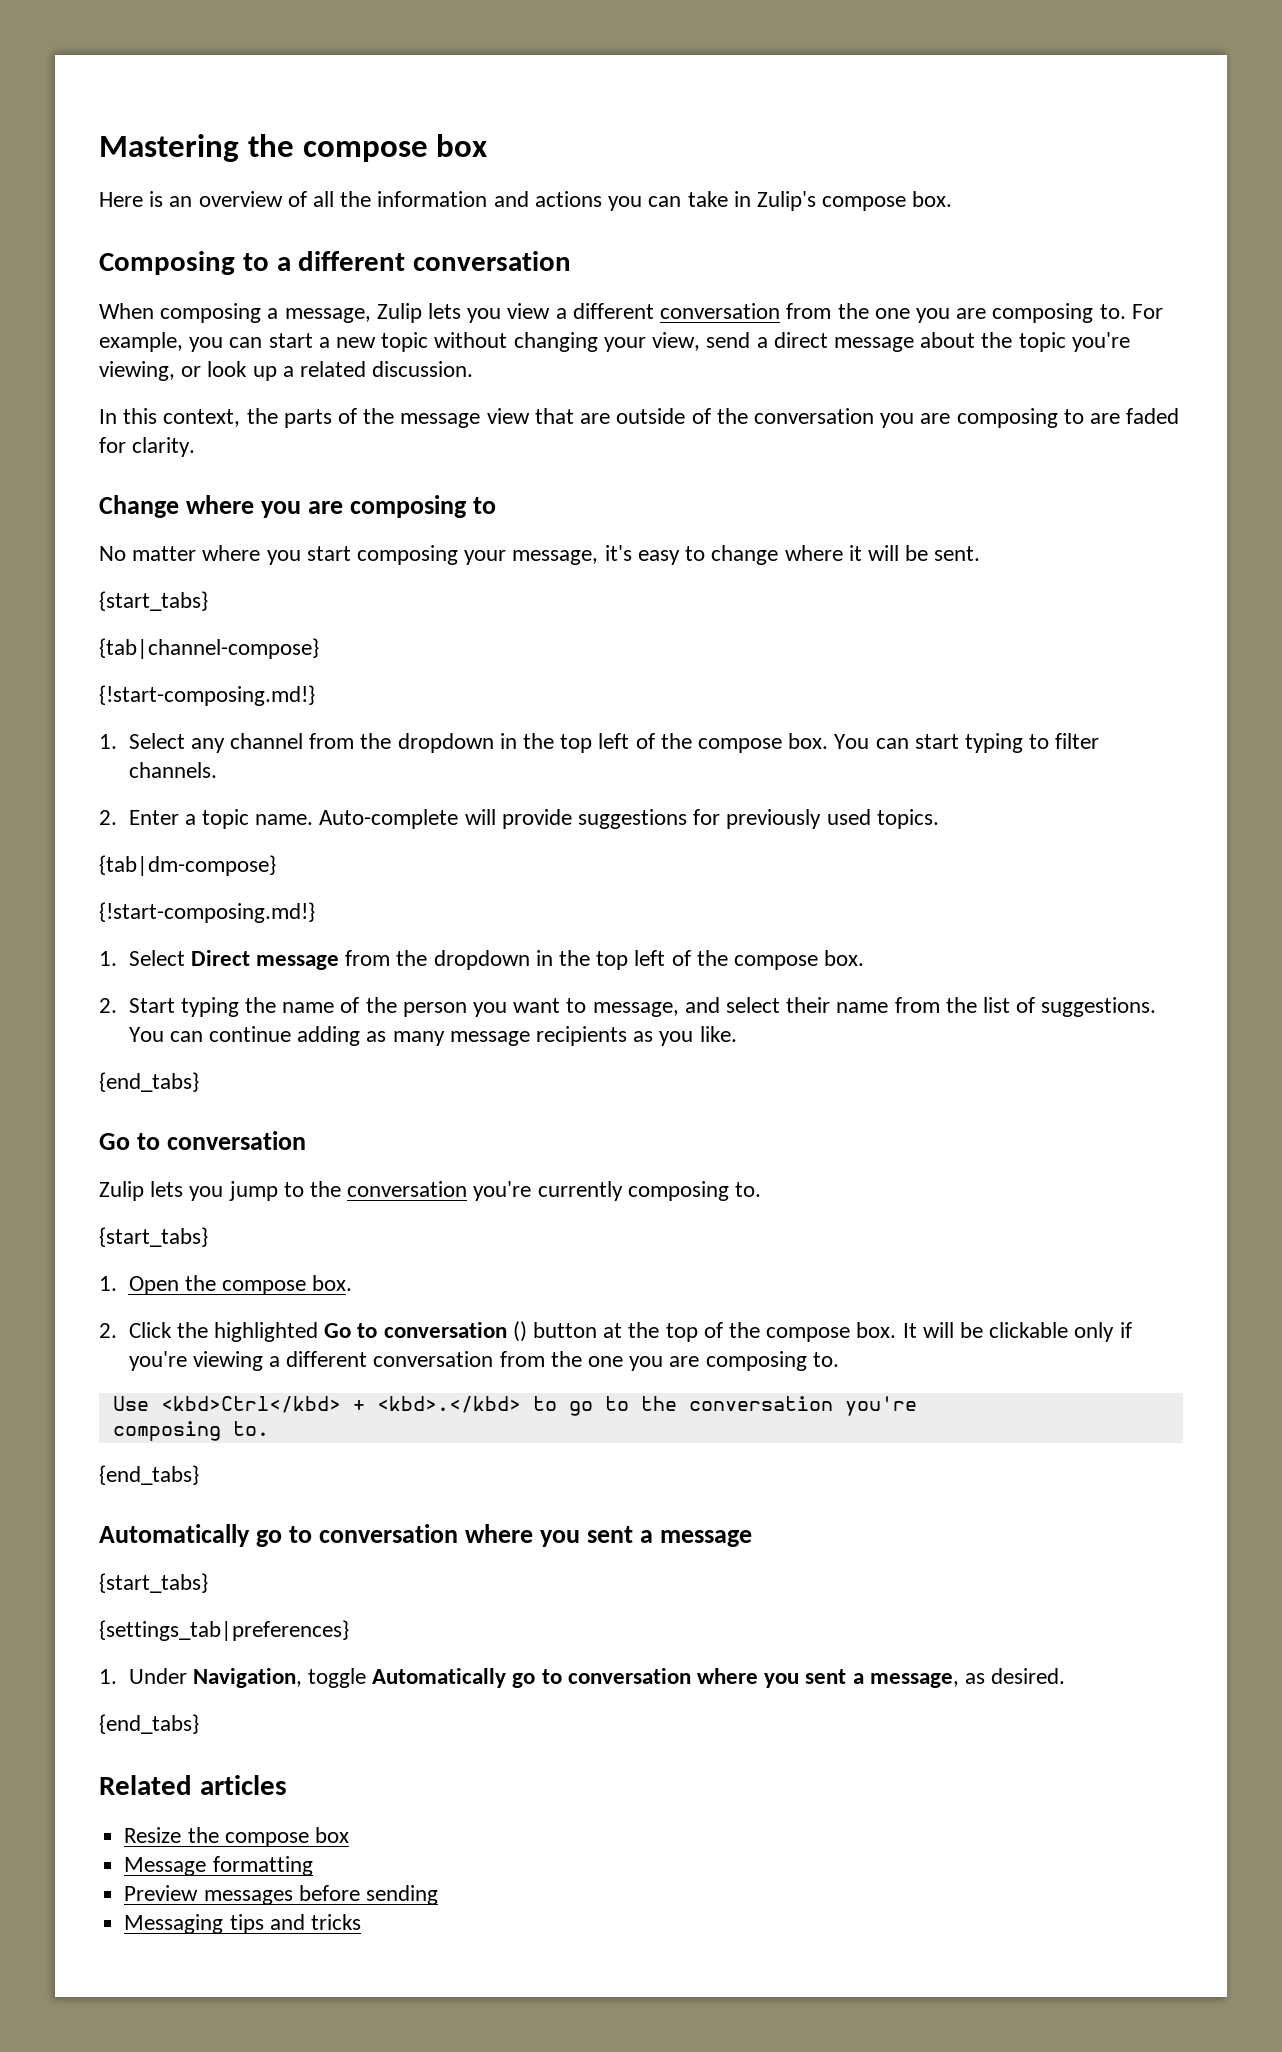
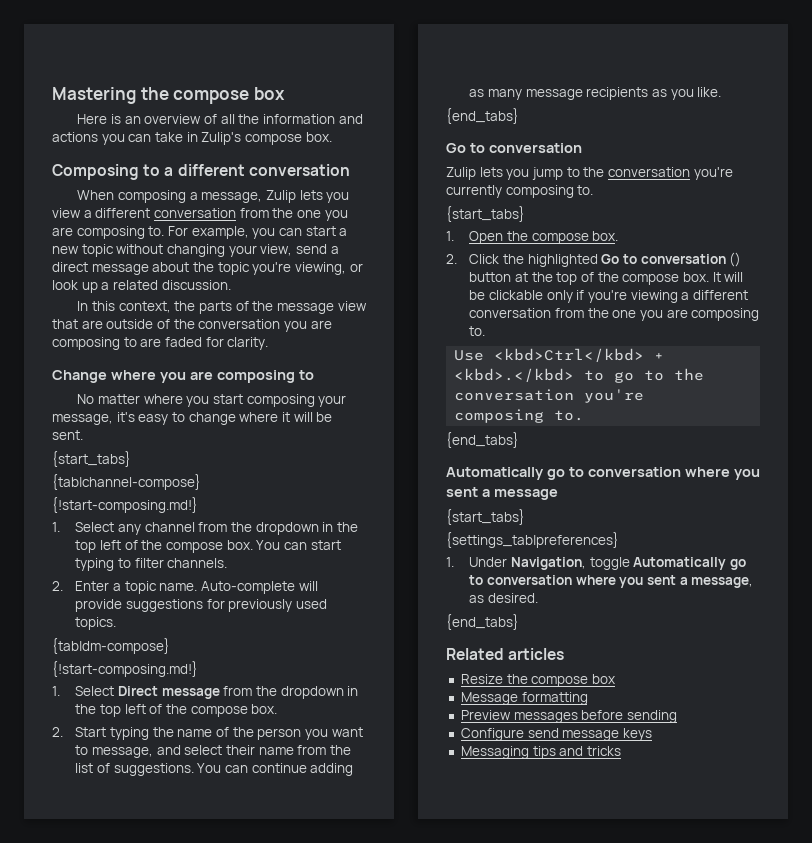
(438, 1895) none -> [460,728,652,741] // Configure send message keys

